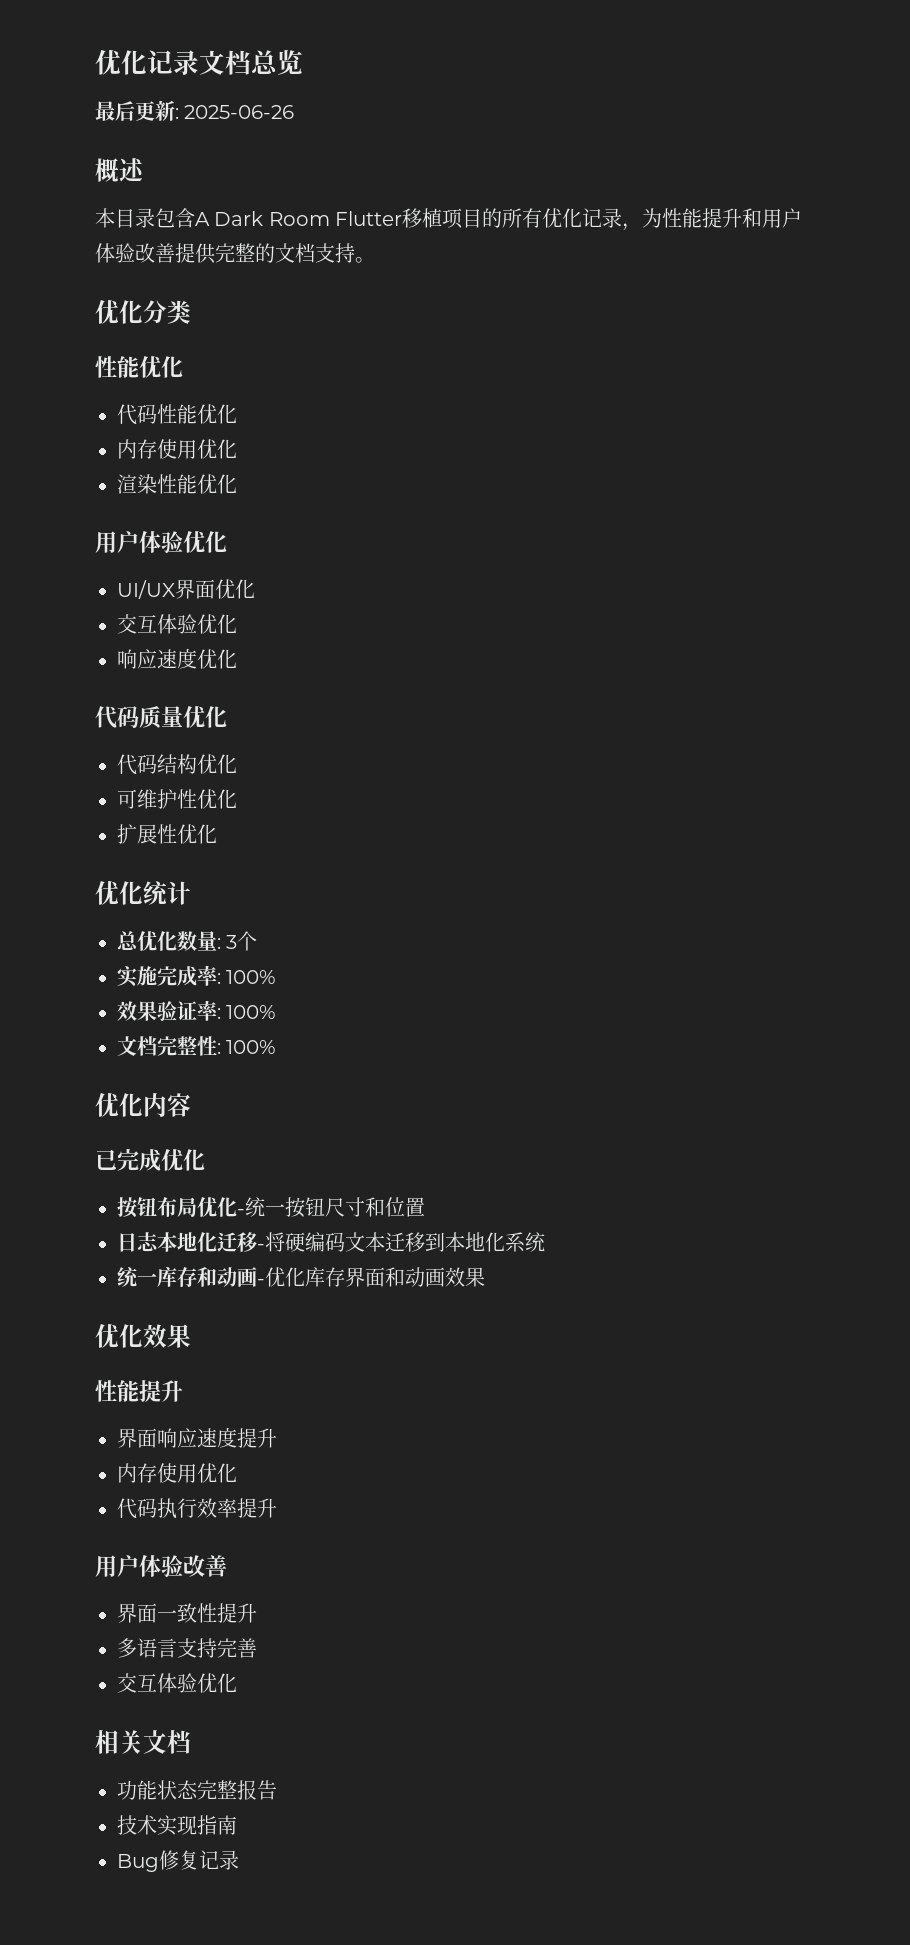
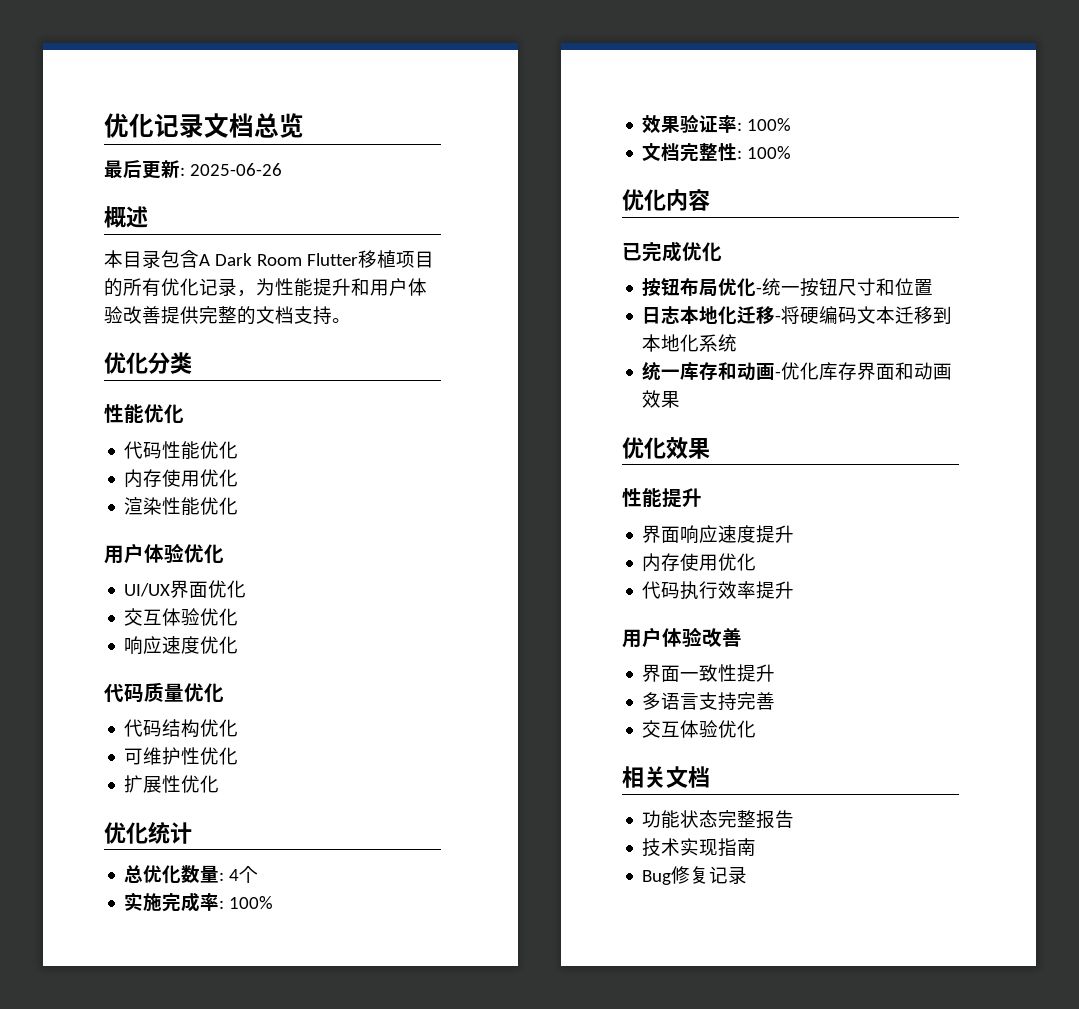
[226,935,238,949] 3 -> [229,869,240,881] 4

